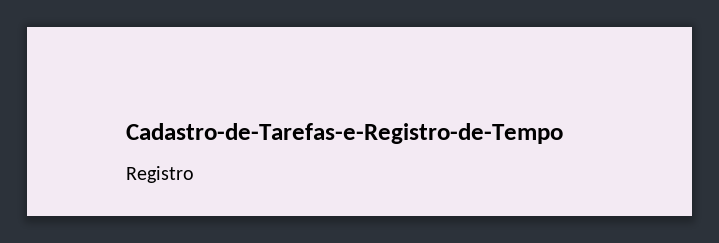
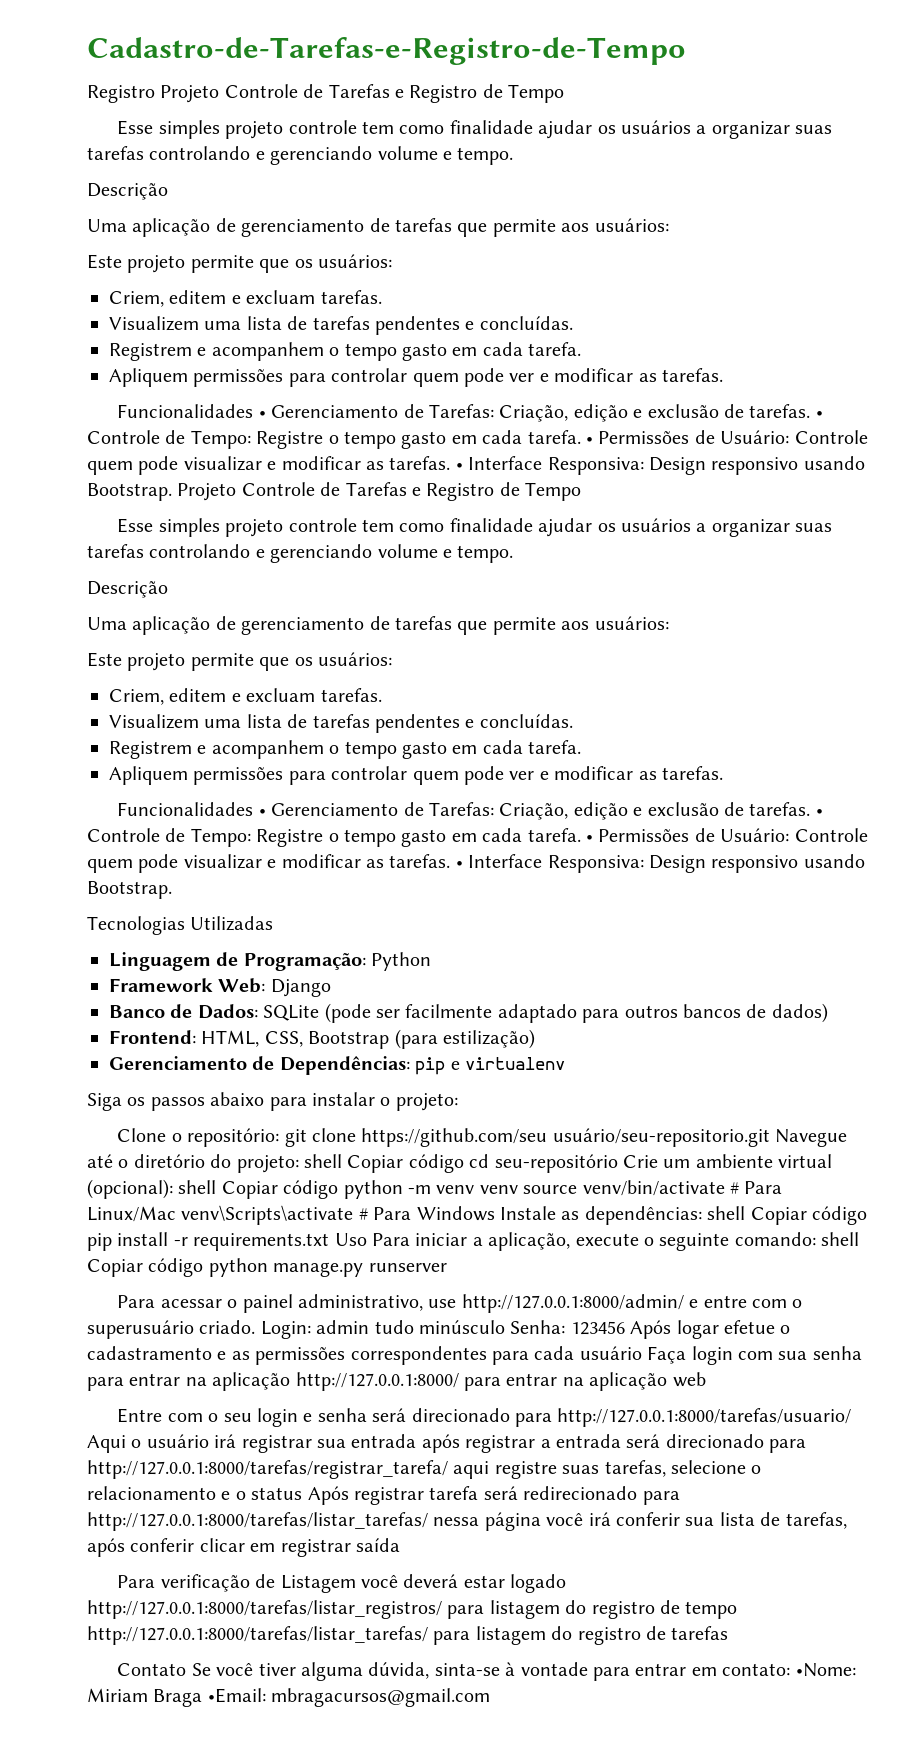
(194, 174) none -> [160,84,565,103] [117,120,833,139] [87,146,514,165] [87,183,168,200] [87,218,669,237] [87,254,392,273] [109,290,382,307] [109,316,573,335] [109,342,582,361] [109,368,723,387] [117,404,823,422] [87,430,868,449] [87,456,865,475] [87,482,582,501] [117,518,833,537] [87,544,514,563] [87,581,168,598] [87,616,669,635] [87,652,392,671] [109,688,382,705] [109,714,573,733] [109,740,582,759] [109,766,723,785] [117,802,823,820] [87,828,868,847] [87,854,865,873] [87,881,172,899] [87,916,274,935] [109,952,432,971] [109,978,331,997] [109,1003,828,1023] [109,1029,535,1049] [109,1056,565,1075] [87,1092,458,1111] [117,1128,848,1147] [87,1154,833,1173] [87,1179,783,1199] [87,1205,867,1225] [87,1232,860,1251] [87,1258,447,1277] [117,1294,803,1313] [87,1320,791,1339] [87,1346,862,1365] [87,1372,706,1391] [117,1408,852,1427] [87,1434,807,1453] [87,1460,762,1479] [87,1486,680,1505] [87,1512,847,1531] [87,1538,400,1557] [117,1574,567,1593] [87,1600,738,1619] [87,1626,729,1645] [117,1662,856,1681] [87,1688,491,1707] Projeto Controle de Tarefas e Registro de Tempo // Esse simples projeto controle tem como finalidade ajudar os usuários a organizar suas tarefas controlando e gerenciando volume e tempo. // Descrição // Uma aplicação de gerenciamento de tarefas que permite aos usuários: // Este projeto permite que os usuários: // Criem, editem e excluam tarefas. // Visualizem uma lista de tarefas pendentes e concluídas. // Registrem e acompanhem o tempo gasto em cada tarefa. // Apliquem permissões para controlar quem pode ver e modificar as tarefas. // Funcionalidades • Gerenciamento de Tarefas: Criação, edição e exclusão de tarefas. • Controle de Tempo: Registre o tempo gasto em cada tarefa. • Permissões de Usuário: Controle quem pode visualizar e modificar as tarefas. • Interface Responsiva: Design responsivo usando Bootstrap. Projeto Controle de Tarefas e Registro de Tempo // Esse simples projeto controle tem como finalidade ajudar os usuários a organizar suas tarefas controlando e gerenciando volume e tempo. // Descrição // Uma aplicação de gerenciamento de tarefas que permite aos usuários: // Este projeto permite que os usuários: // Criem, editem e excluam tarefas. // Visualizem uma lista de tarefas pendentes e concluídas. // Registrem e acompanhem o tempo gasto em cada tarefa. // Apliquem permissões para controlar quem pode ver e modificar as tarefas. // Funcionalidades • Gerenciamento de Tarefas: Criação, edição e exclusão de tarefas. • Controle de Tempo: Registre o tempo gasto em cada tarefa. • Permissões de Usuário: Controle quem pode visualizar e modificar as tarefas. • Interface Responsiva: Design responsivo usando Bootstrap. // Tecnologias Utilizadas // Linguagem de Programação: Python // Framework Web: Django // Banco de Dados: SQLite (pode ser facilmente adaptado para outros bancos de dados) // Frontend: HTML, CSS, Bootstrap (para estilização) // Gerenciamento de Dependências: pip e virtualenv // Siga os passos abaixo para instalar o projeto: // Clone o repositório: git clone https://github.com/seu usuário/seu-repositorio.git Navegue até o diretório do projeto: shell Copiar código cd seu-repositório Crie um ambiente virtual (opcional): shell Copiar código python -m venv venv source venv/bin/activate # Para Linux/Mac venv\Scripts\activate # Para Windows Instale as dependências: shell Copiar código pip install -r requirements.txt Uso Para iniciar a aplicação, execute o seguinte comando: shell Copiar código python manage.py runserver // Para acessar o painel administrativo, use http://127.0.0.1:8000/admin/ e entre com o superusuário criado. Login: admin tudo minúsculo Senha: 123456 Após logar efetue o cadastramento e as permissões correspondentes para cada usuário Faça login com sua senha para entrar na aplicação http://127.0.0.1:8000/ para entrar na aplicação web // Entre com o seu login e senha será direcionado para http://127.0.0.1:8000/tarefas/usuario/ Aqui o usuário irá registrar sua entrada após registrar a entrada será direcionado para http://127.0.0.1:8000/tarefas/registrar_tarefa/ aqui registre suas tarefas, selecione o relacionamento e o status Após registrar tarefa será redirecionado para http://127.0.0.1:8000/tarefas/listar_tarefas/ nessa página você irá conferir sua lista de tarefas, após conferir clicar em registrar saída // Para verificação de Listagem você deverá estar logado http://127.0.0.1:8000/tarefas/listar_registros/ para listagem do registro de tempo http://127.0.0.1:8000/tarefas/listar_tarefas/ para listagem do registro de tarefas // Contato Se você tiver alguma dúvida, sinta-se à vontade para entrar em contato: •Nome: Miriam Braga •Email: mbragacursos@gmail.com

